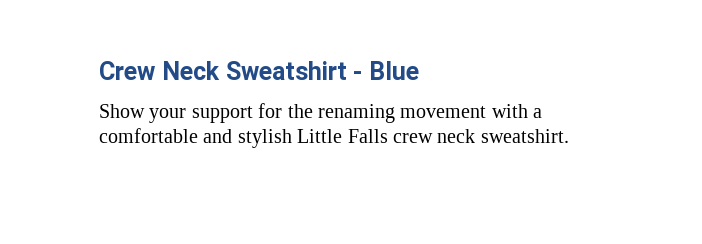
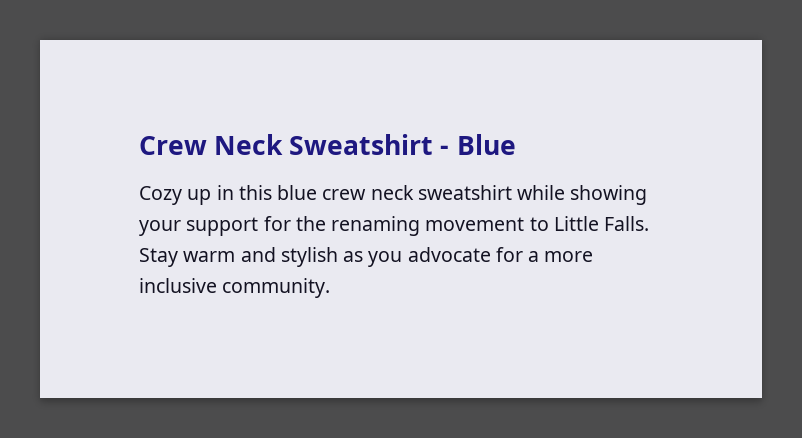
[99,104,145,118] Show -> [139,185,648,205] Cozy up in this blue crew neck sweatshirt while showing
[491,104,543,118] [99,128,569,148] with a comfortable and stylish Little Falls crew neck sweatshirt. -> [529,216,650,231] [139,247,594,267] [139,278,331,298] to Little Falls. Stay warm and stylish as you advocate for a more inclusive community.

